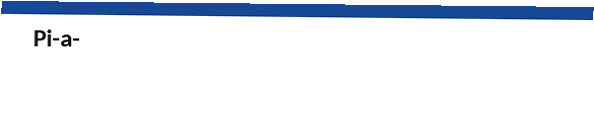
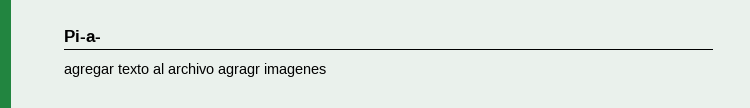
(81, 38) none -> [64,63,326,77] // agregar texto al archivo agragr imagenes

